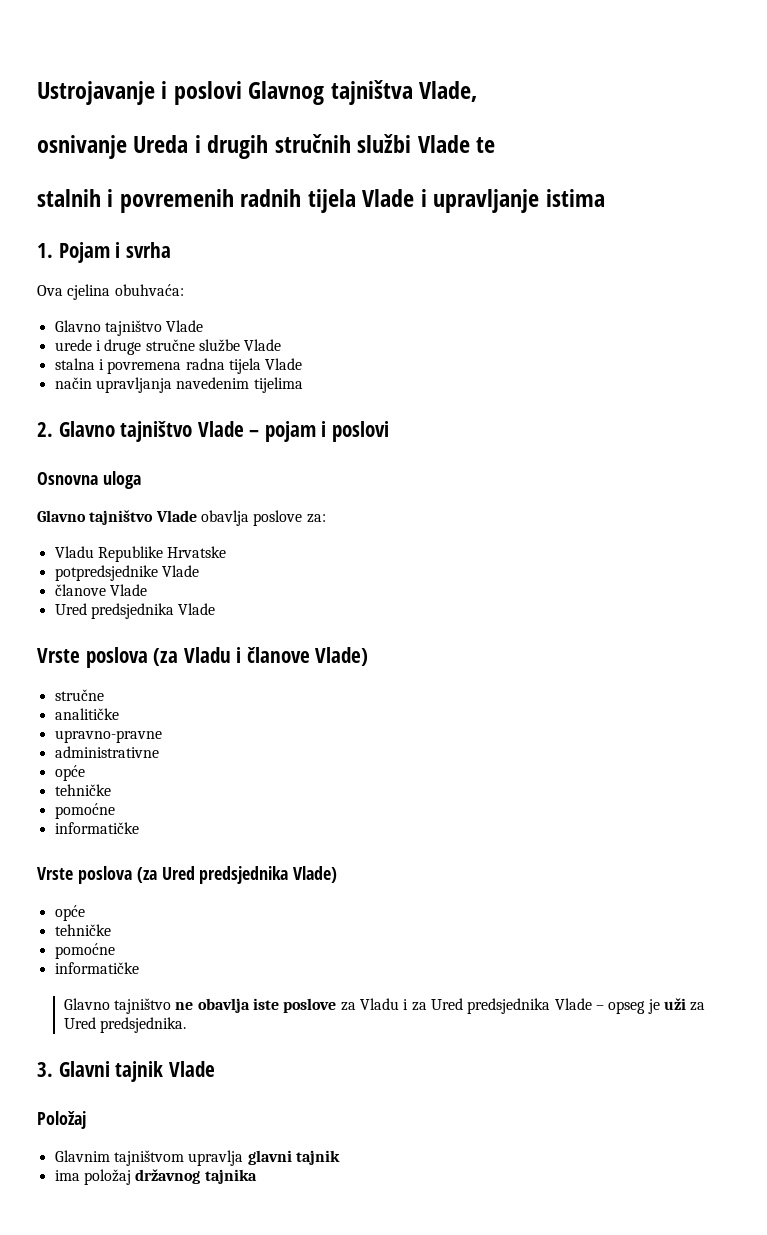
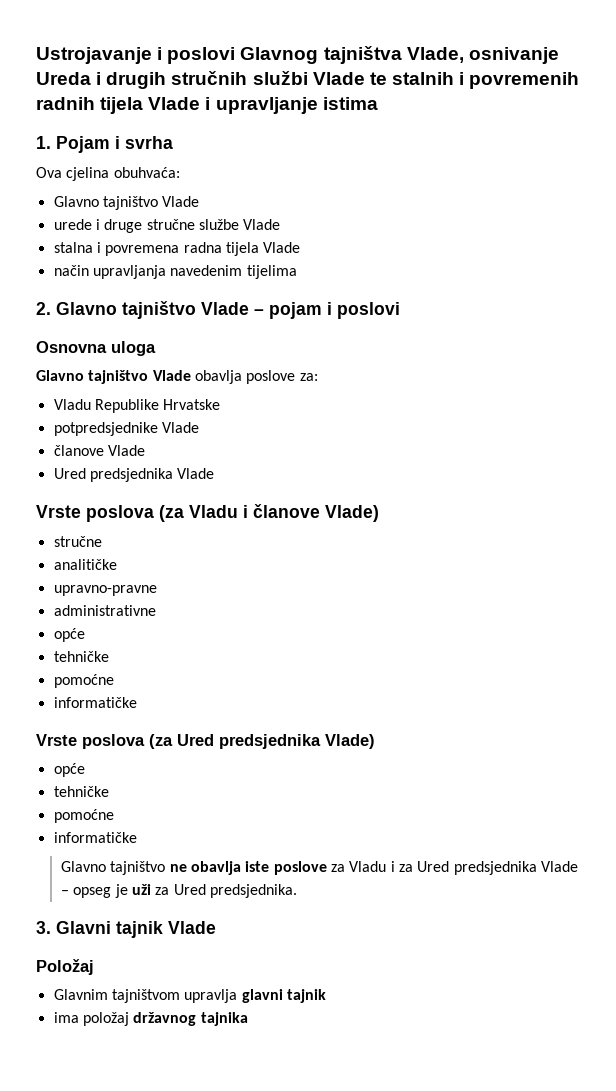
(478, 91) // -> (464, 55) none
(496, 145) // -> (387, 78) none

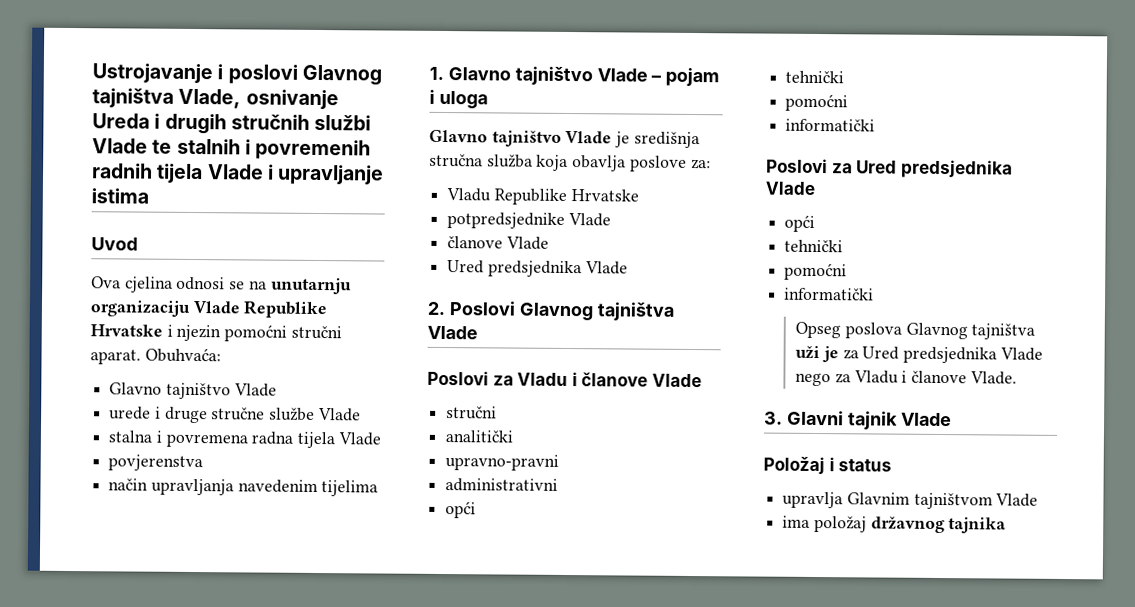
[36,136,173,153] [36,167,180,181] 1. Pojam i svrha // Ova cjelina obuhvaća: -> [91,237,138,251] [91,276,352,295] [90,300,329,319] [90,324,342,342] [90,347,221,365] Uvod // Ova cjelina odnosi se na unutarnju organizaciju Vlade Republike Hrvatske i njezin pomoćni stručni aparat. Obuhvaća:
(301, 247) none -> [108,454,204,472] // povjerenstva
[36,302,51,315] 2. -> [429,66,444,80] 1.
[337,302,400,319] [36,341,107,353] poslovi // Osnovna -> (435, 96) none
(191, 375) none -> [615,131,700,149] [429,153,569,172] je središnja stručna služba koja
[36,504,379,522] [53,536,102,547] [53,559,117,570] [53,585,157,596] [53,605,156,616] [53,628,85,642] [53,651,109,662] [53,674,114,688] [53,697,137,708] [36,734,375,749] [53,763,85,777] [53,786,109,797] [53,809,114,823] [53,832,137,843] [61,861,578,875] [61,884,298,898] Vrste poslova (za Vladu i članove Vlade) // stručne // analitičke // upravno-pravne // administrativne // opće // tehničke // pomoćne // informatičke // Vrste poslova (za Ured predsjednika Vlade) // opće // tehničke // pomoćne // informatičke // Glavno tajništvo ne obavlja iste poslove za Vladu i za Ured predsjednika Vlade – opseg je uži za Ured predsjednika. -> [427,301,675,321] [427,325,478,340] [427,370,702,388] [446,406,498,420] [445,430,514,443] [445,454,560,471] [445,478,559,492] [445,501,477,519] [785,70,845,84] [785,93,849,112] [785,118,876,132] [766,158,1013,179] [765,181,815,195] [784,214,816,232] [784,239,844,253] [784,262,848,281] [784,287,875,301] [795,321,1036,340] [795,345,1043,364] [795,370,1017,387] 2. Poslovi Glavnog tajništva Vlade // Poslovi za Vladu i članove Vlade // stručni // analitički // upravno-pravni // administrativni // opći // tehnički // pomoćni // informatički // Poslovi za Ured predsjednika Vlade // opći // tehnički // pomoćni // informatički // Opseg poslova Glavnog tajništva uži je za Ured predsjednika Vlade nego za Vladu i članove Vlade.
[53,989,326,1003] // Glavnim tajništvom upravlja glavni tajnik -> [828,457,893,472] [782,491,1039,510] i status // upravlja Glavnim tajništvom Vlade

